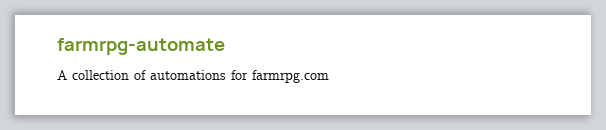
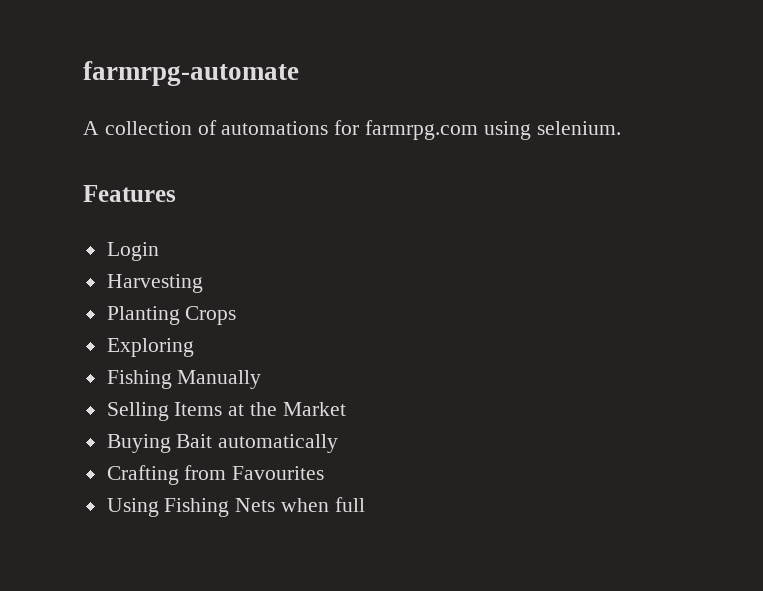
(329, 76) none -> [483,121,621,140] [83,185,176,202] [106,242,159,261] [106,274,203,293] [106,306,237,325] [106,338,194,357] [106,370,262,389] [106,402,346,421] [106,434,339,453] [106,465,325,485] [106,497,365,517] using selenium. // Features // Login // Harvesting // Planting Crops // Exploring // Fishing Manually // Selling Items at the Market // Buying Bait automatically // Crafting from Favourites // Using Fishing Nets when full

